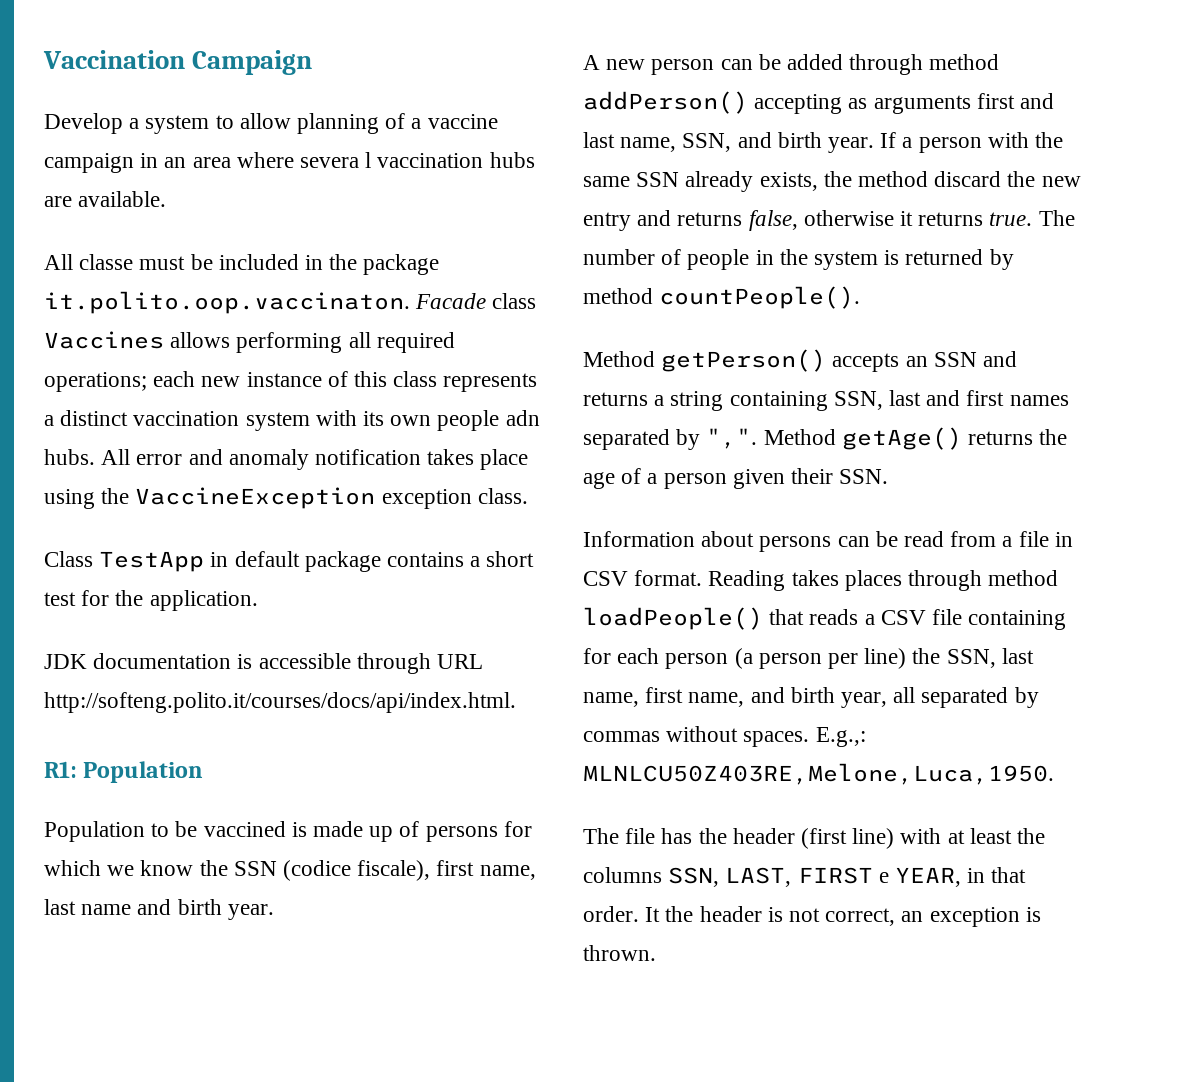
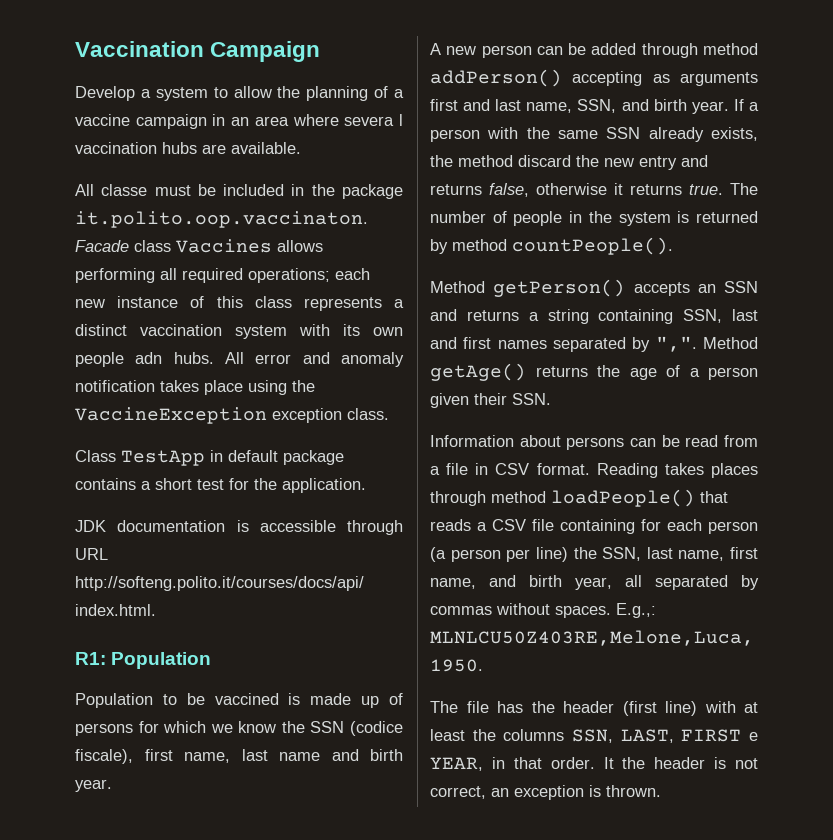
(291, 121) none -> [277,86,301,98] the

